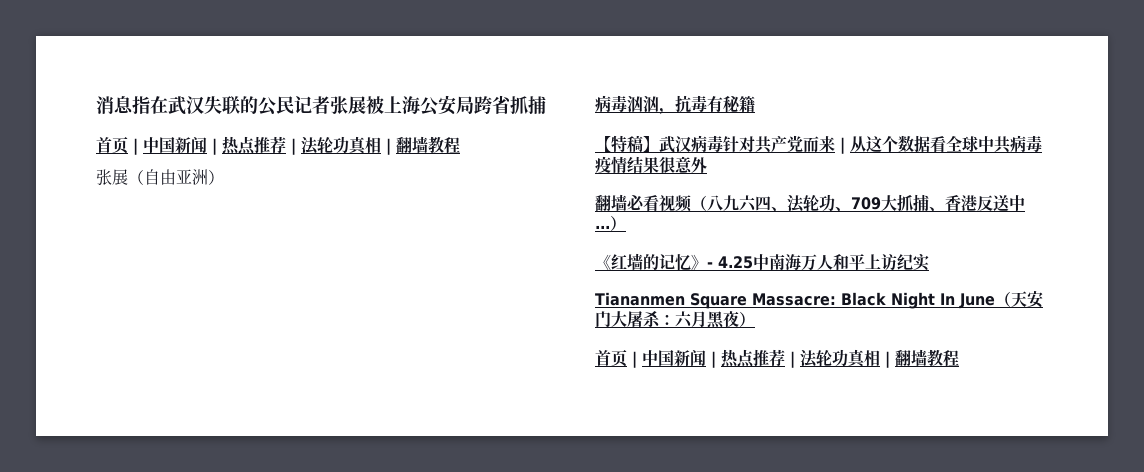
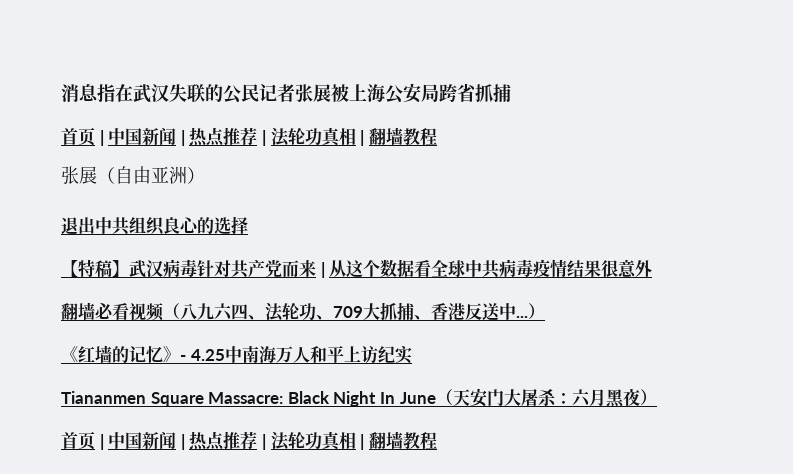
[595,95,755,115] 病毒汹汹，抗毒有秘籍 -> [61,216,248,236] 退出中共组织良心的选择

